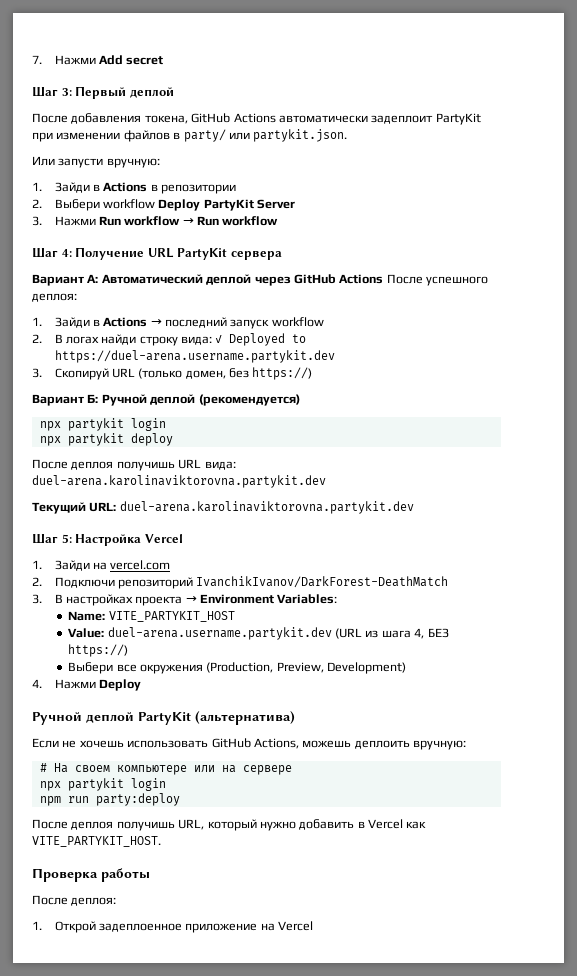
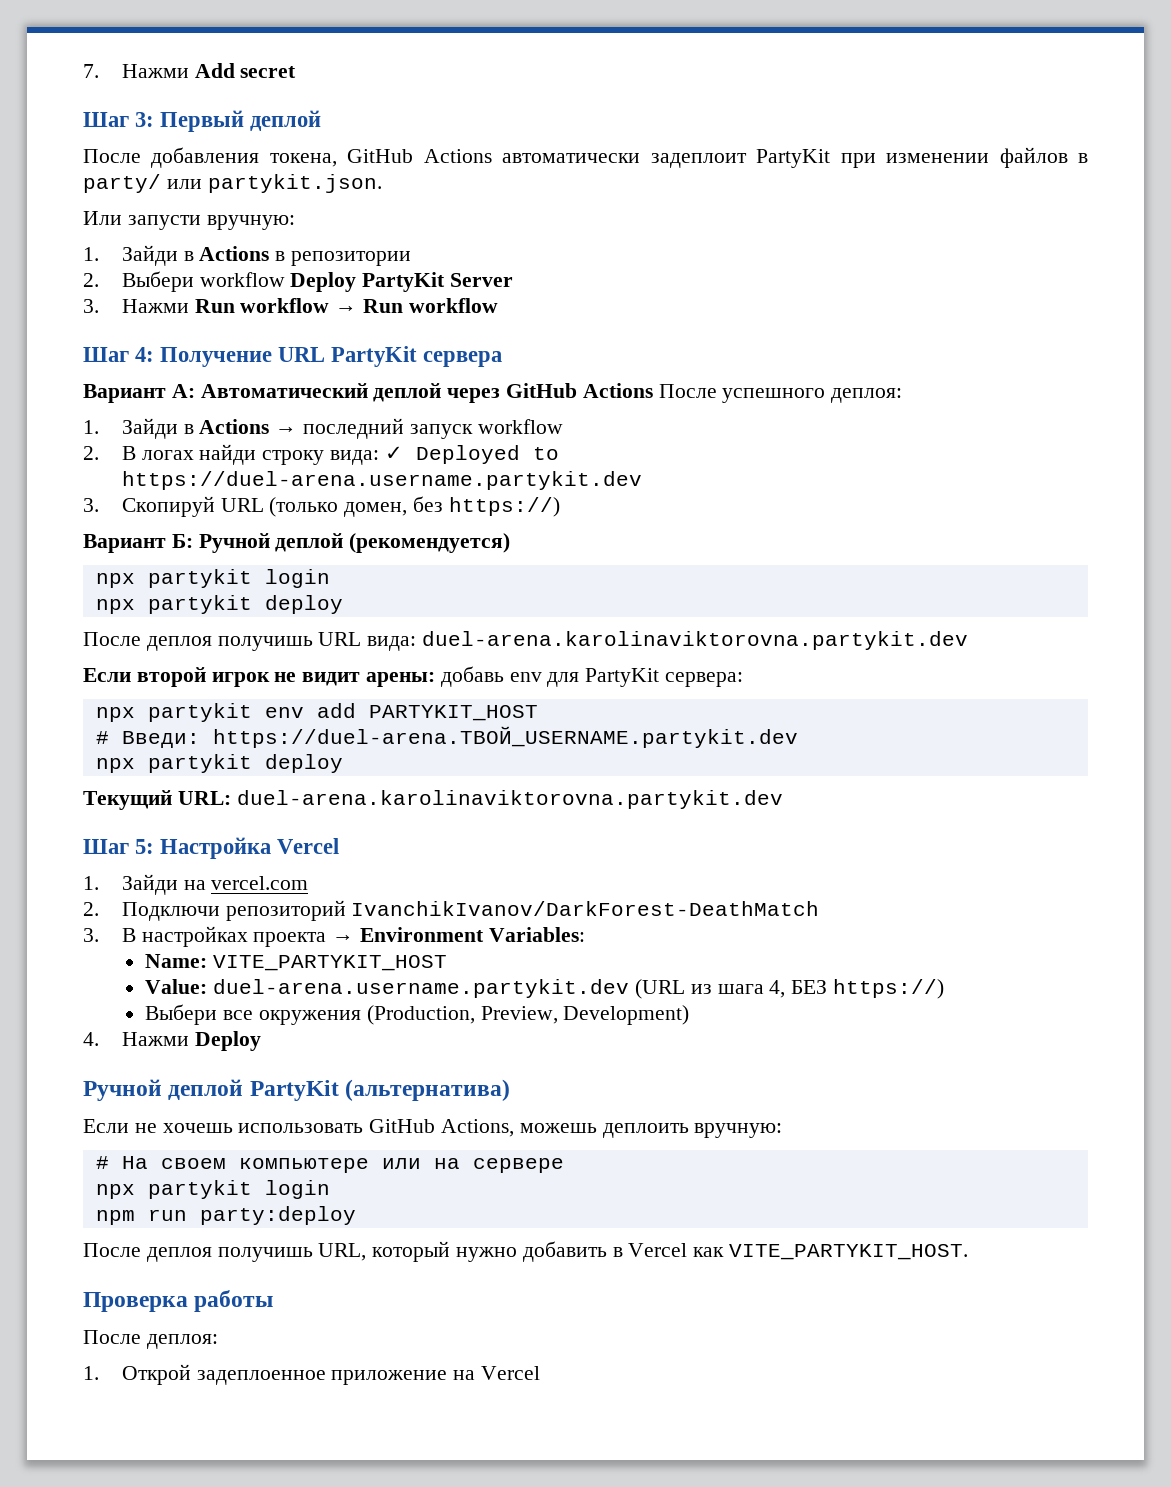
(326, 481) none -> [83,666,744,687] [95,703,538,722] [95,726,798,748] [95,754,343,773] // Если второй игрок не видит арены: добавь env для PartyKit сервера: // npx partykit env add PARTYKIT_HOST // # Введи: https://duel-arena.ТВОЙ_USERNAME.partykit.dev // npx partykit deploy

